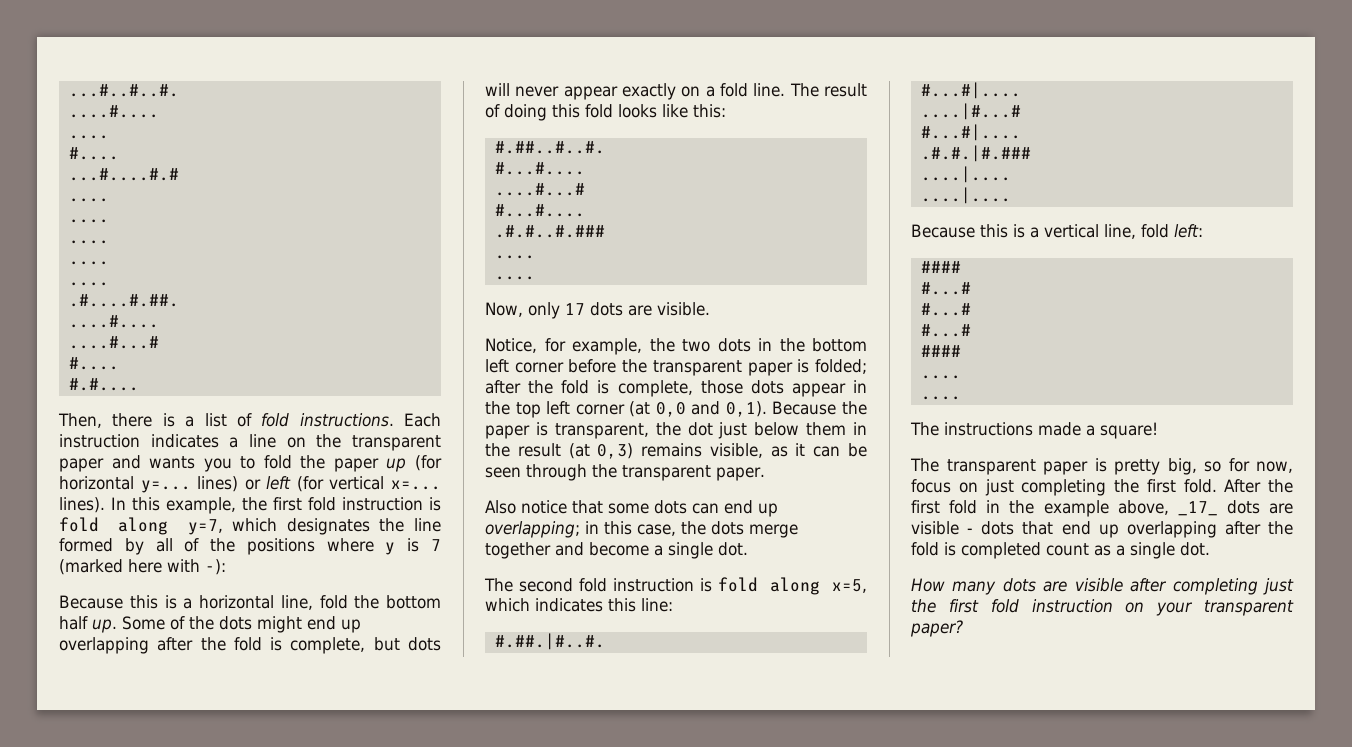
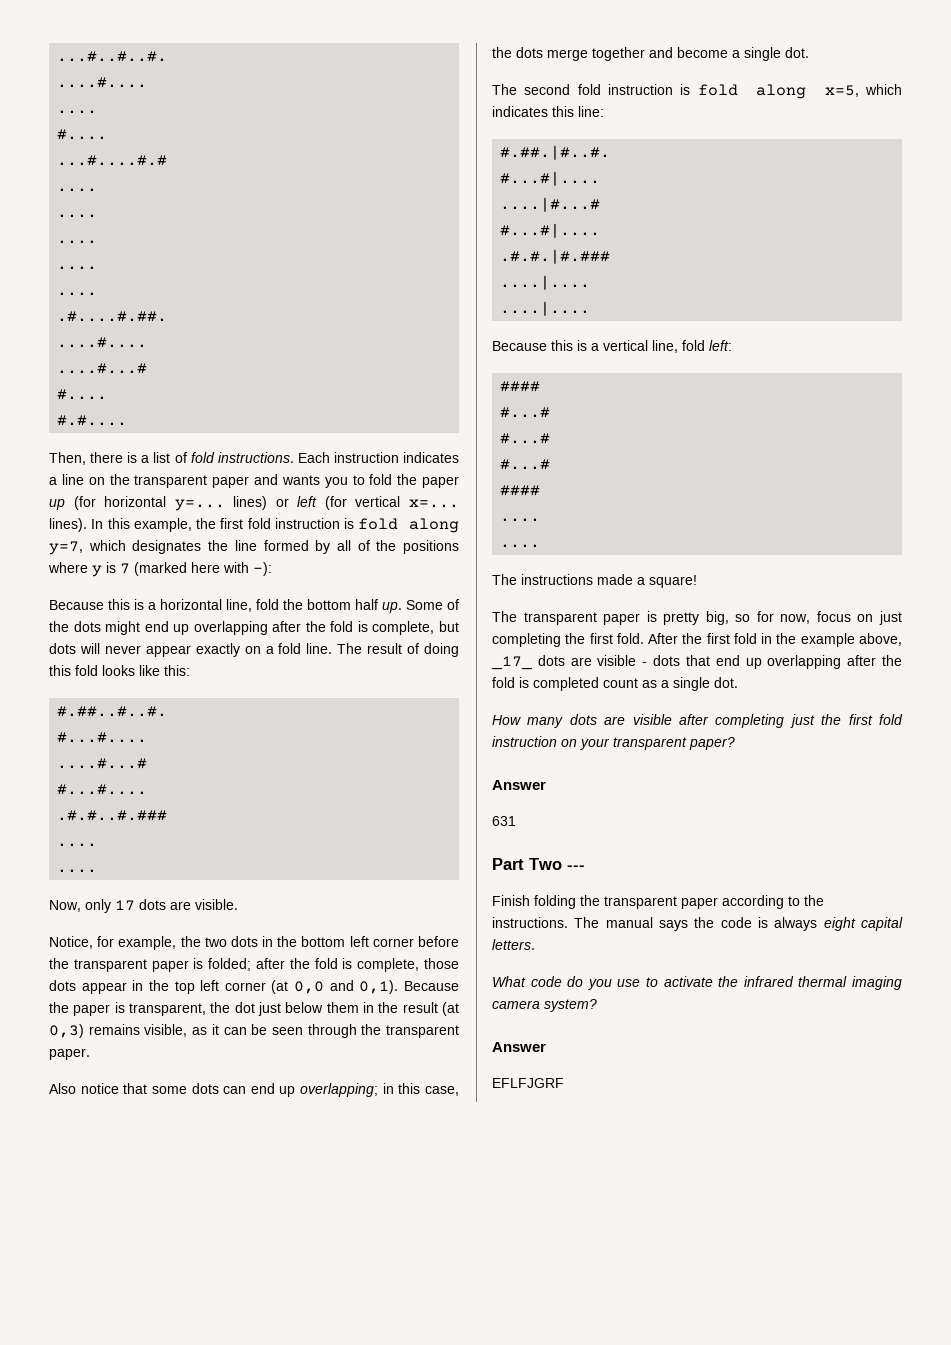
(963, 628) none -> [492,780,546,790] [492,816,516,826] [492,858,585,870] [492,895,824,909] [492,917,903,931] [492,939,535,950] [492,976,902,990] [492,999,597,1012] [492,1042,546,1052] [492,1078,564,1088] // Answer // 631 // Part Two --- // Finish folding the transparent paper according to the instructions. The manual says the code is always eight capital letters. // What code do you use to activate the infrared thermal imaging camera system? // Answer // EFLFJGRF

